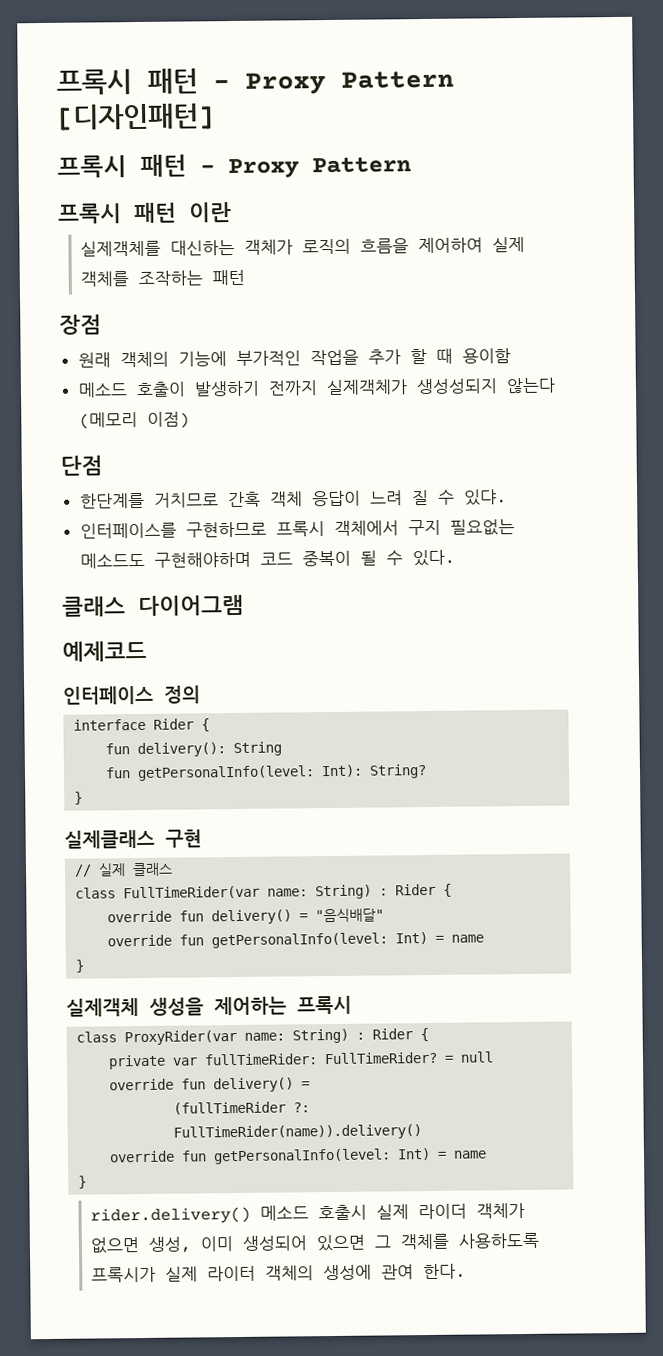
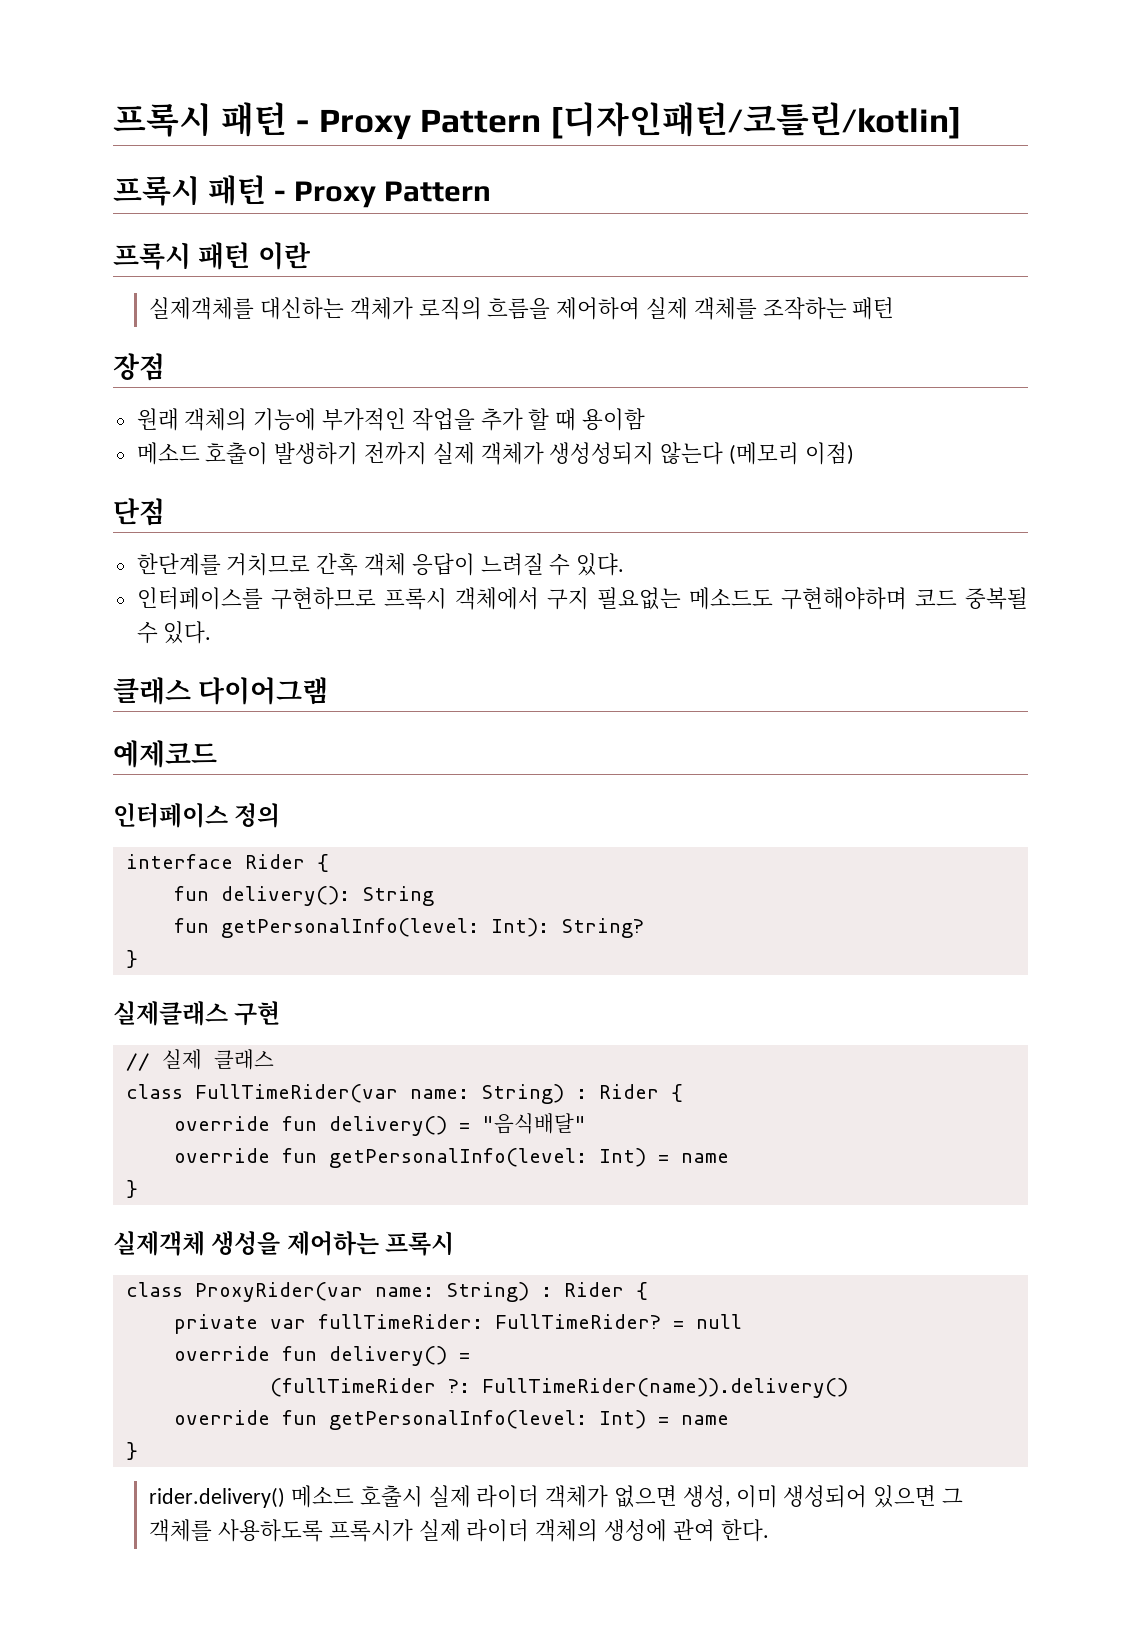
[56,68,454,95] [56,103,215,131] 프록시 패턴 - Proxy Pattern [디자인패턴] -> [113,102,962,140] 프록시 패턴 - Proxy Pattern [디자인패턴/코틀린/kotlin]
[325,379,408,396] 실제객체가 -> [432,442,544,465] 실제 객체가
[369,489,429,506] 느려 질 -> [480,553,544,576] 느려질
[301,550,377,567] 중복이 될 -> [965,587,1028,610] 중복될
[207,1265,257,1282] 라이터 -> [466,1519,530,1542] 라이더

